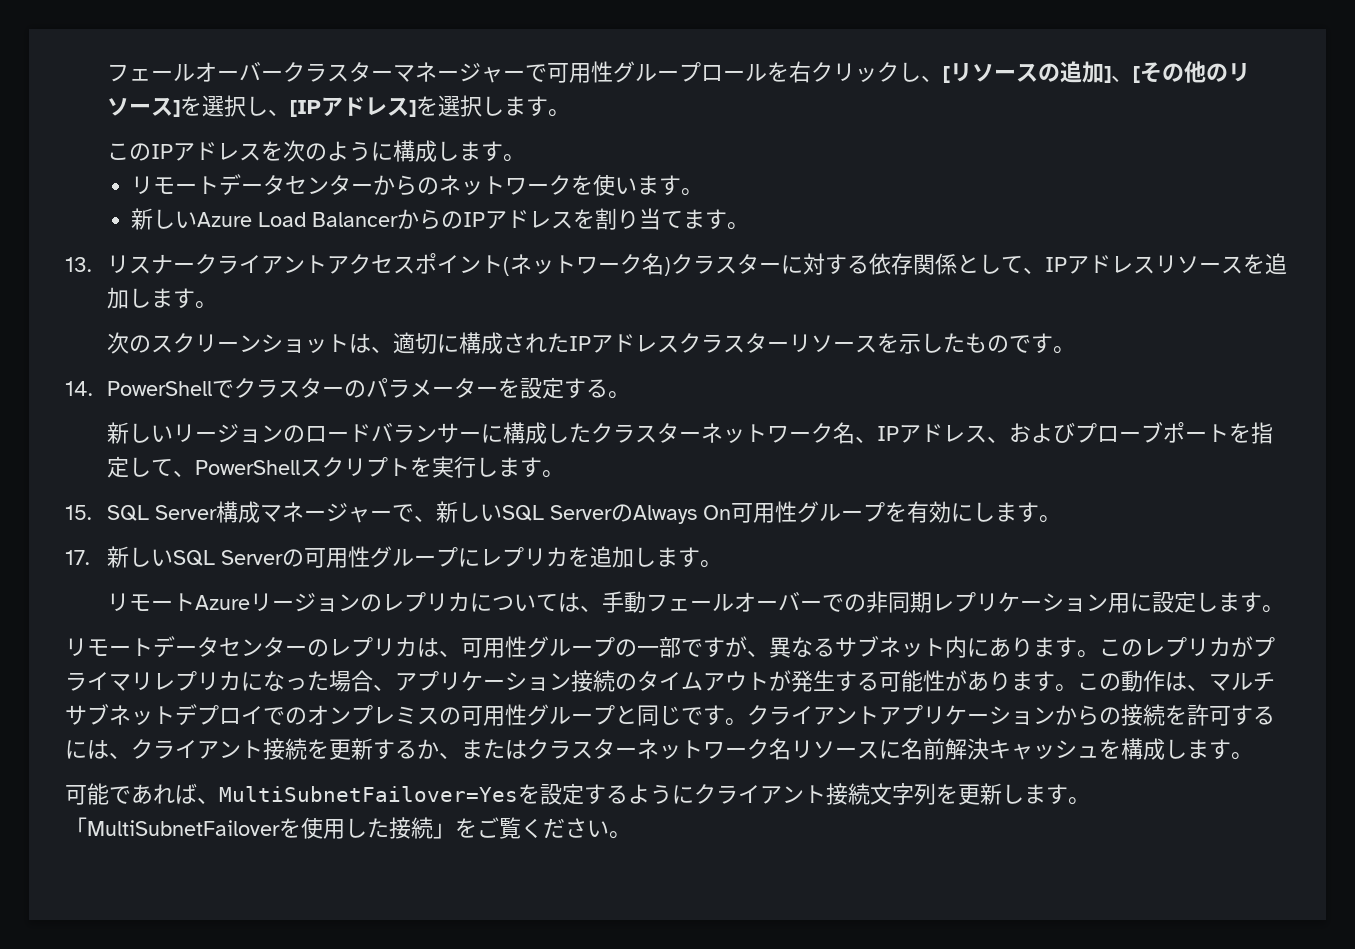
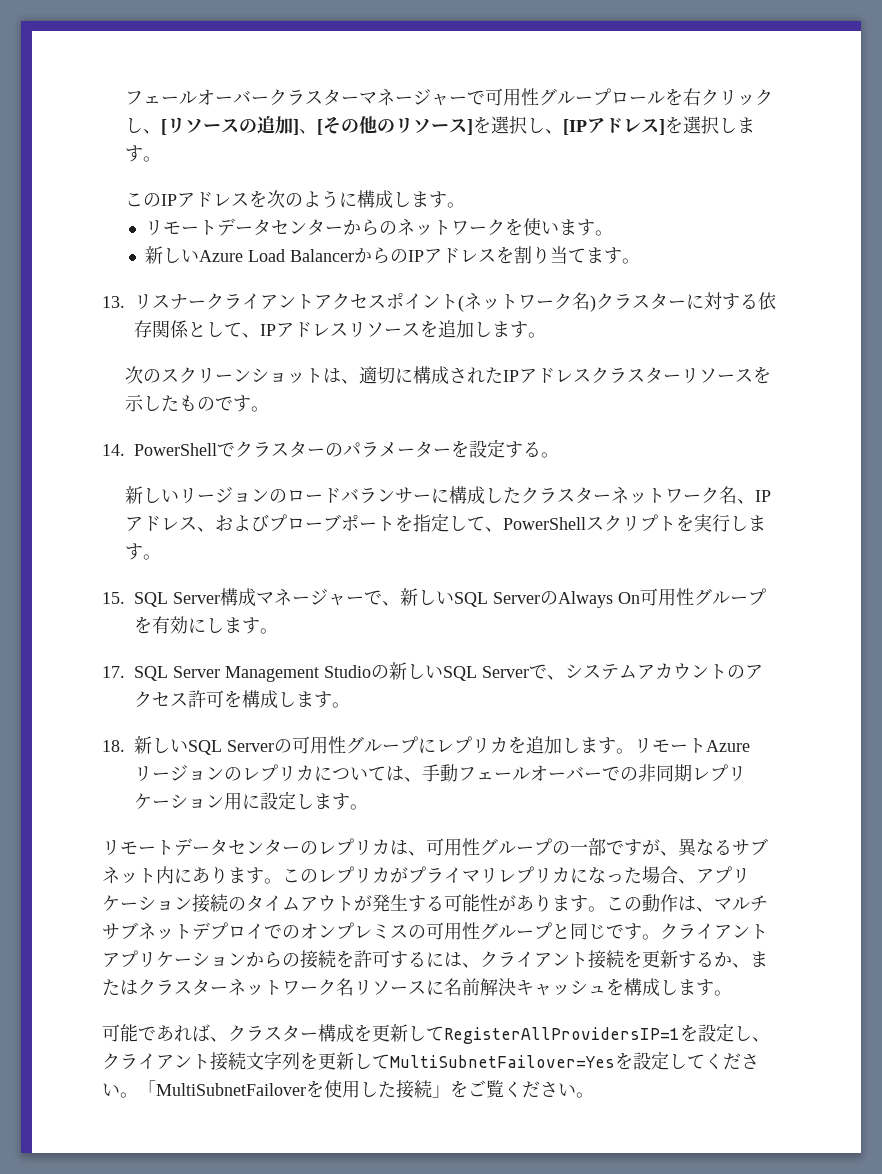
(90, 557) none -> [134,662,763,682] [134,690,350,708] [102,740,125,752] SQL Server Management Studioの新しいSQL Serverで、システムアカウントのアクセス許可を構成します。 // 18.
(723, 564) // -> (634, 751) none
[219,783,694,805] MultiSubnetFailover=Yesを設定するように -> [228,1023,770,1044] クラスター構成を更新してRegisterAllProvidersIP=1を設定し、
[1024,784,1068,804] ます -> [372,1051,759,1070] [102,1083,120,1097] てMultiSubnetFailover=Yesを設定してください

